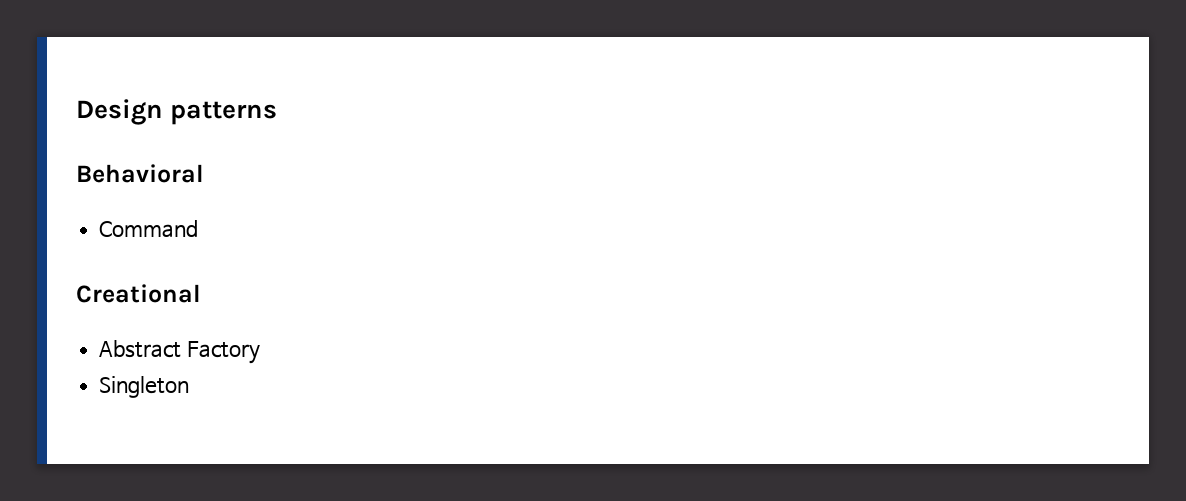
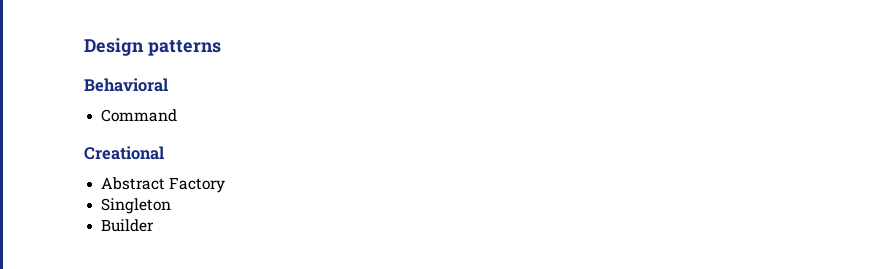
(190, 387) none -> [101,219,155,232] // Builder

